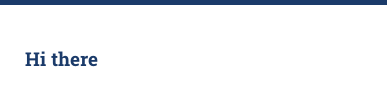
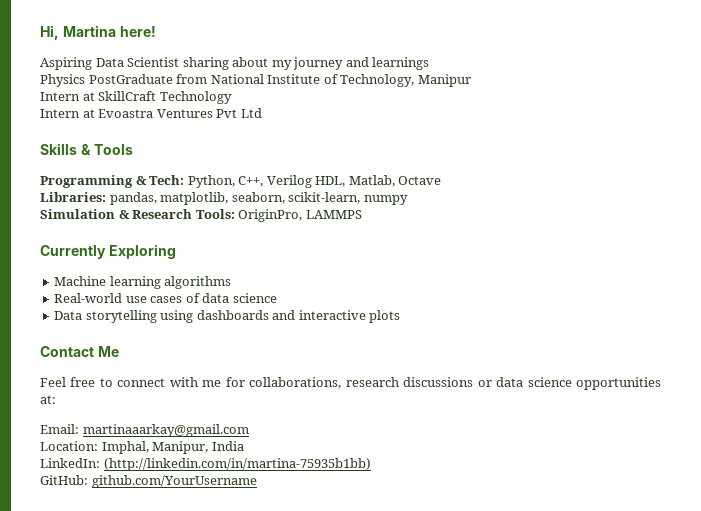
[25,51,99,67] Hi there -> [40,25,156,40] [40,57,430,70] [40,74,471,87] [40,91,232,104] [40,108,262,118] [40,143,133,155] [40,175,442,188] [40,192,408,205] [40,209,362,222] [40,244,176,259] [54,276,232,289] [54,293,277,303] [54,310,401,323] [40,346,119,357] [40,377,661,390] [40,395,56,404] [40,424,249,437] [40,441,244,454] [40,458,371,471] [40,475,257,488] Hi, Martina here! // Aspiring Data Scientist sharing about my journey and learnings // Physics PostGraduate from National Institute of Technology, Manipur // Intern at SkillCraft Technology // Intern at Evoastra Ventures Pvt Ltd // Skills & Tools // Programming & Tech: Python, C++, Verilog HDL, Matlab, Octave // Libraries: pandas, matplotlib, seaborn, scikit-learn, numpy // Simulation & Research Tools: OriginPro, LAMMPS // Currently Exploring // Machine learning algorithms // Real-world use cases of data science // Data storytelling using dashboards and interactive plots // Contact Me // Feel free to connect with me for collaborations, research discussions or data science opportunities at: // Email: martinaaarkay@gmail.com // Location: Imphal, Manipur, India // LinkedIn: (http://linkedin.com/in/martina-75935b1bb) // GitHub: github.com/YourUsername

